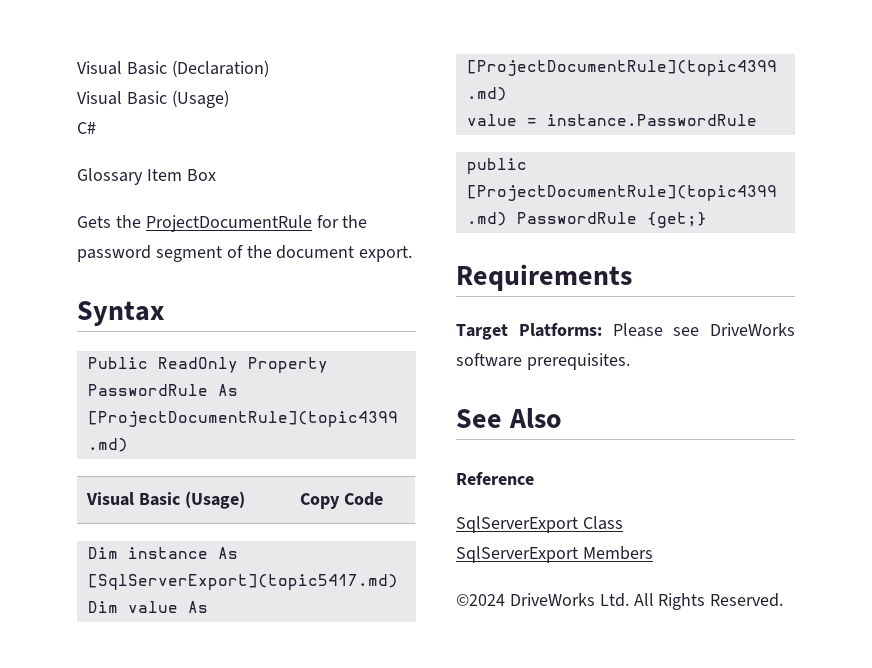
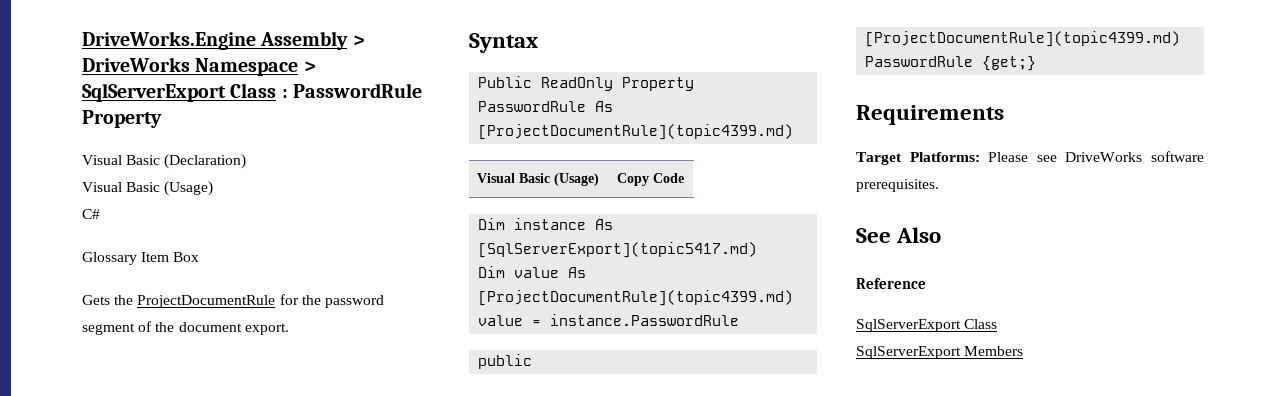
(77, 68) none -> [82,31,365,50] [82,57,316,76] [82,83,423,102] [82,110,162,128] DriveWorks.Engine Assembly > DriveWorks Namespace > SqlServerExport Class : PasswordRule Property //
[456,593,784,610] // ©2024 DriveWorks Ltd. All Rights Reserved. -> (1024, 351) none

